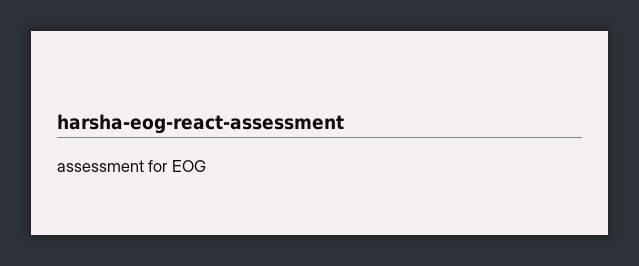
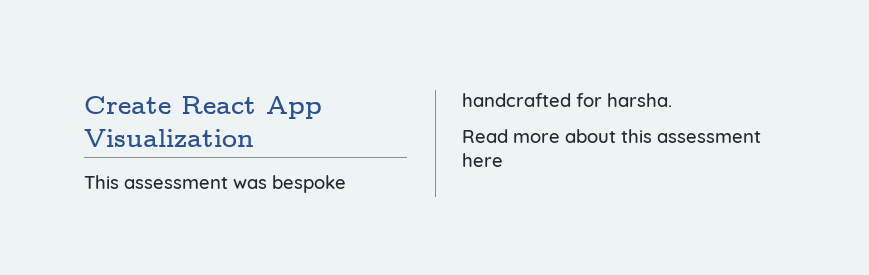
[57,114,344,134] [57,160,206,172] harsha-eog-react-assessment // assessment for EOG -> [84,96,322,119] [84,129,254,147] [84,175,346,193] [462,93,672,107] [462,129,761,143] [462,153,503,167] Create React App Visualization // This assessment was bespoke handcrafted for harsha. // Read more about this assessment here

